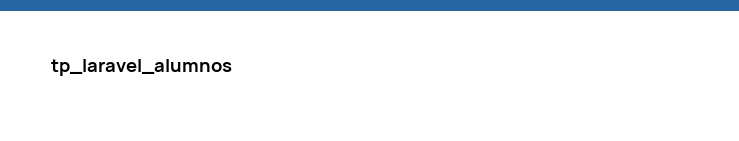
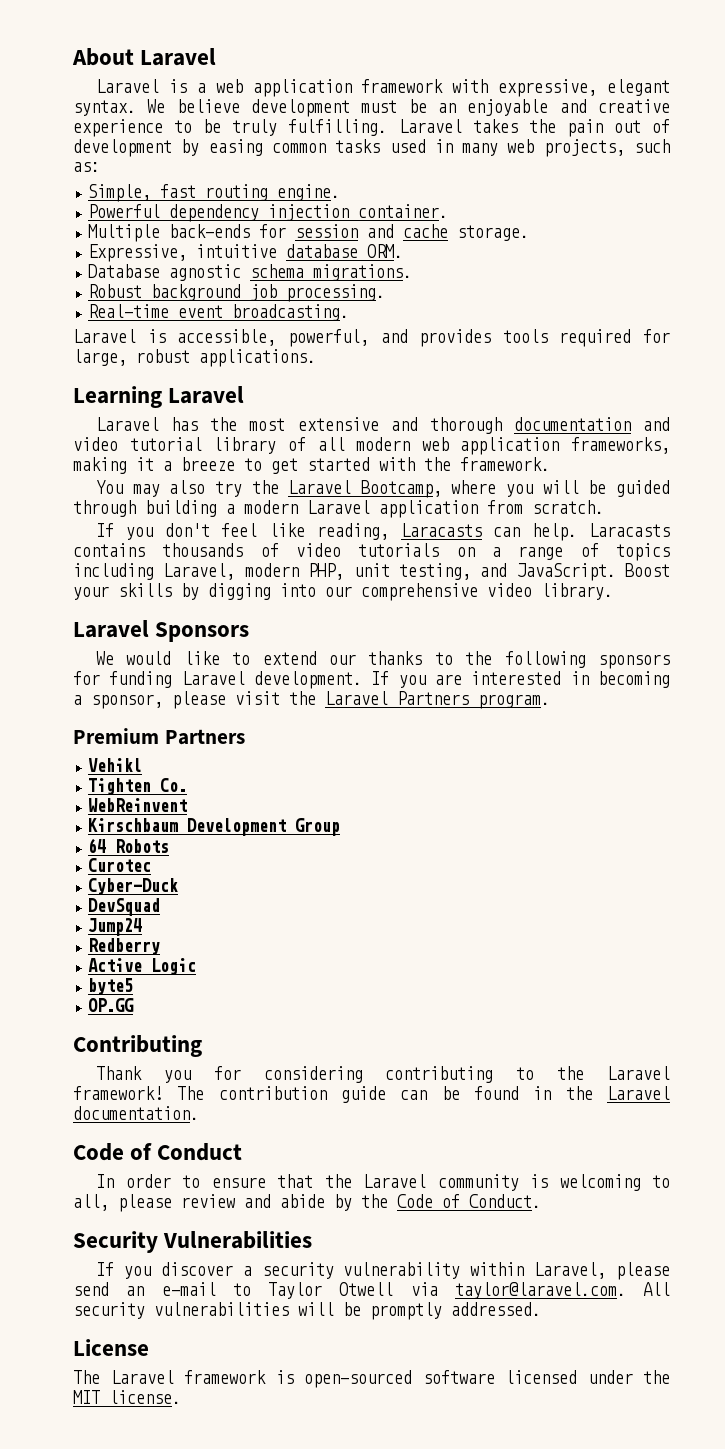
[51,59,232,76] tp_laravel_alumnos -> [72,48,217,66] [96,79,670,97] [73,99,670,117] [73,119,671,137] [73,139,670,157] [73,162,100,172] [88,184,341,202] [88,204,449,222] [88,224,530,242] [88,244,404,262] [88,264,413,281] [88,284,386,302] [88,304,350,321] [73,329,670,347] [73,349,316,367] [73,386,245,408] [96,417,670,434] [73,437,670,455] [73,457,550,474] [96,480,670,498] [73,500,604,518] [96,523,670,541] [73,543,670,561] [73,563,670,581] [73,583,613,601] [73,620,250,642] [96,651,670,669] [73,671,670,689] [73,691,550,709] [73,728,245,745] [88,758,143,772] [88,778,188,795] [88,798,188,812] [88,818,341,836] [88,838,170,853] [88,858,152,872] [88,878,179,895] [88,898,161,916] [88,918,143,936] [88,938,161,955] [88,958,197,975] [88,978,134,995] [88,998,135,1012] [73,1035,202,1057] [96,1066,670,1083] [73,1086,670,1103] [73,1106,199,1120] [73,1143,243,1161] [96,1174,671,1191] [73,1194,541,1212] [73,1231,313,1253] [96,1262,670,1280] [73,1282,670,1299] [73,1302,541,1320] [73,1339,149,1356] [73,1370,670,1388] [73,1390,181,1404] About Laravel // Laravel is a web application framework with expressive, elegant syntax. We believe development must be an enjoyable and creative experience to be truly fulfilling. Laravel takes the pain out of development by easing common tasks used in many web projects, such as: // Simple, fast routing engine. // Powerful dependency injection container. // Multiple back-ends for session and cache storage. // Expressive, intuitive database ORM. // Database agnostic schema migrations. // Robust background job processing. // Real-time event broadcasting. // Laravel is accessible, powerful, and provides tools required for large, robust applications. // Learning Laravel // Laravel has the most extensive and thorough documentation and video tutorial library of all modern web application frameworks, making it a breeze to get started with the framework. // You may also try the Laravel Bootcamp, where you will be guided through building a modern Laravel application from scratch. // If you don't feel like reading, Laracasts can help. Laracasts contains thousands of video tutorials on a range of topics including Laravel, modern PHP, unit testing, and JavaScript. Boost your skills by digging into our comprehensive video library. // Laravel Sponsors // We would like to extend our thanks to the following sponsors for funding Laravel development. If you are interested in becoming a sponsor, please visit the Laravel Partners program. // Premium Partners // Vehikl // Tighten Co. // WebReinvent // Kirschbaum Development Group // 64 Robots // Curotec // Cyber-Duck // DevSquad // Jump24 // Redberry // Active Logic // byte5 // OP.GG // Contributing // Thank you for considering contributing to the Laravel framework! The contribution guide can be found in the Laravel documentation. // Code of Conduct // In order to ensure that the Laravel community is welcoming to all, please review and abide by the Code of Conduct. // Security Vulnerabilities // If you discover a security vulnerability within Laravel, please send an e-mail to Taylor Otwell via taylor@laravel.com. All security vulnerabilities will be promptly addressed. // License // The Laravel framework is open-sourced software licensed under the MIT license.

